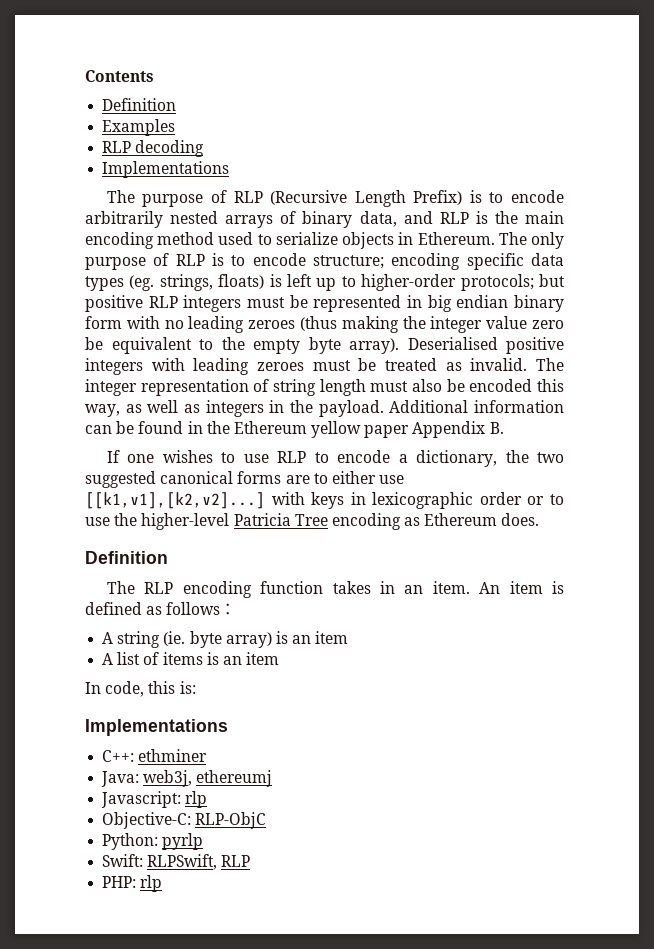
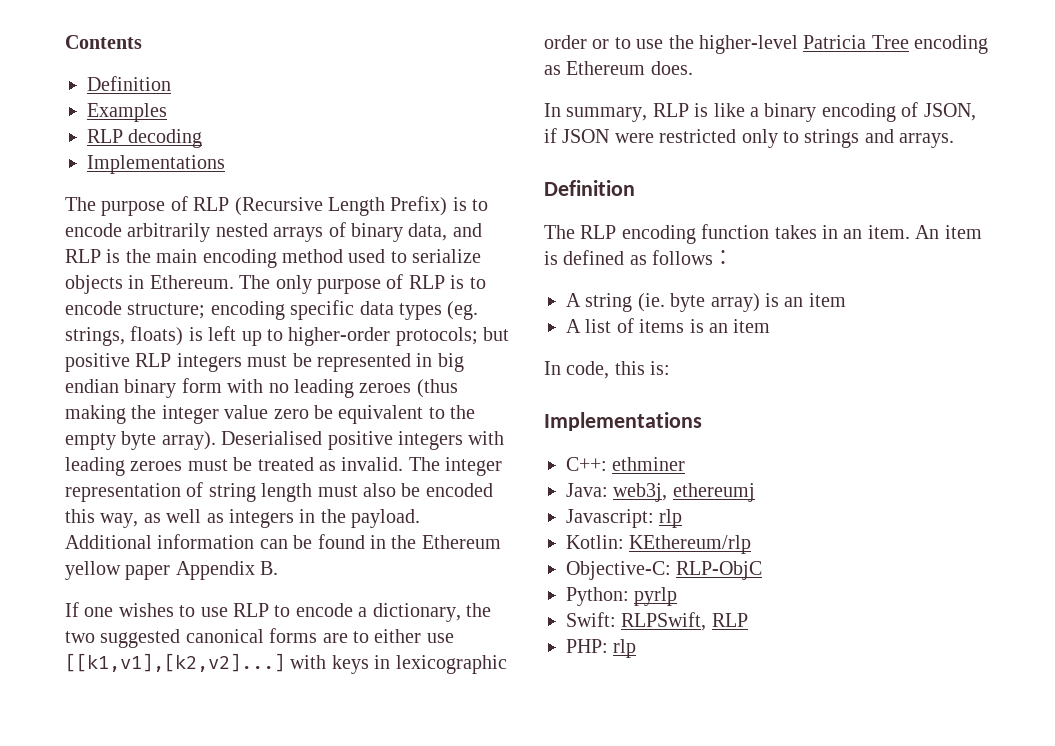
(540, 519) none -> [544,102,976,122] [544,128,955,148] // In summary, RLP is like a binary encoding of JSON, if JSON were restricted only to strings and arrays.
(208, 799) none -> [566,535,752,554] // Kotlin: KEthereum/rlp

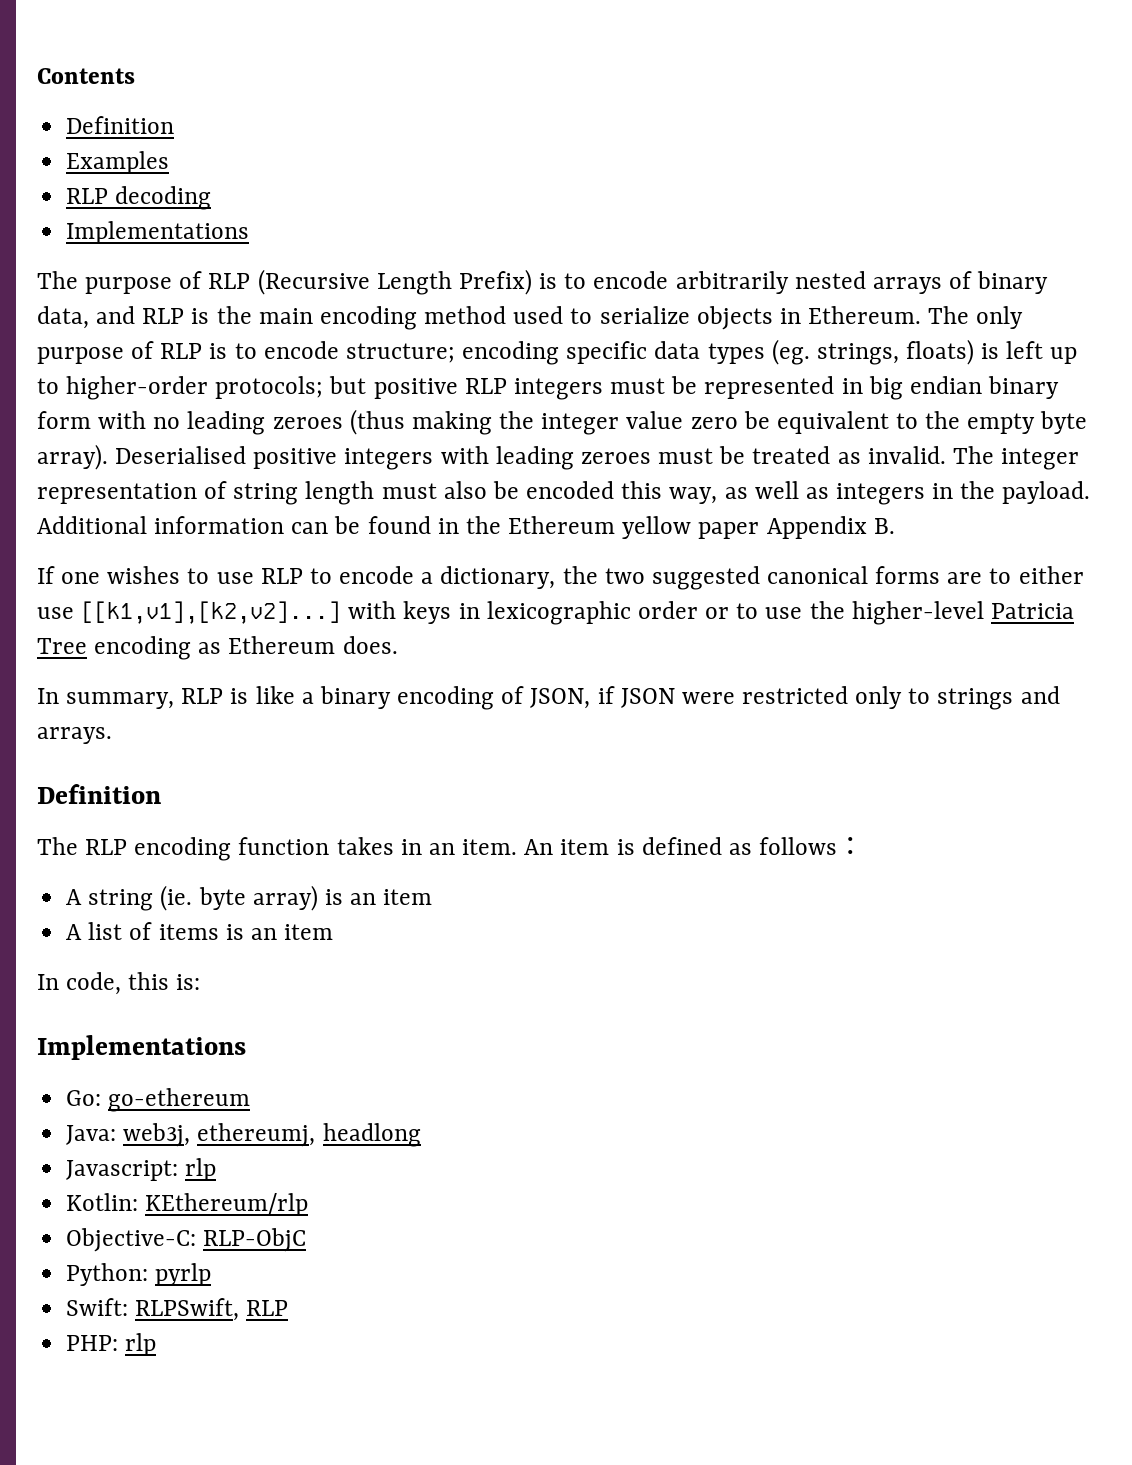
[566,457,686,471] C++: ethminer -> [66,1088,251,1112] Go: go-ethereum
[672,483,755,502] ethereumj -> [197,1123,421,1147] ethereumj, headlong

